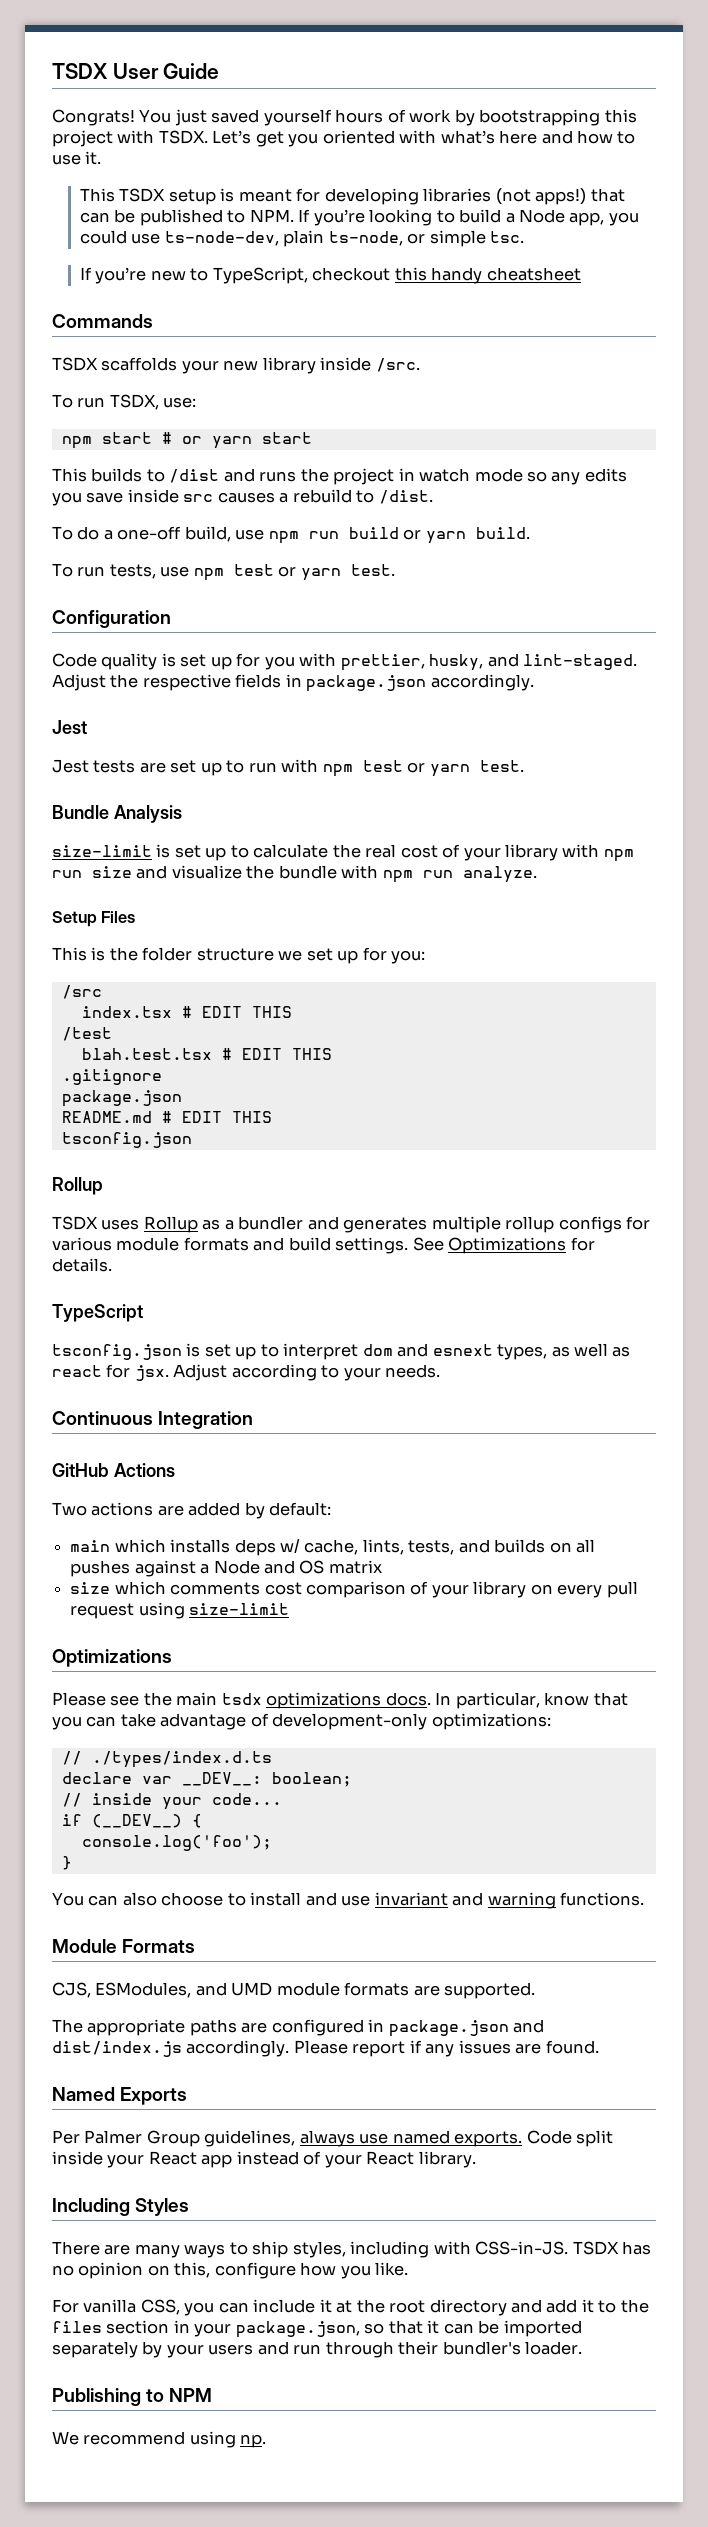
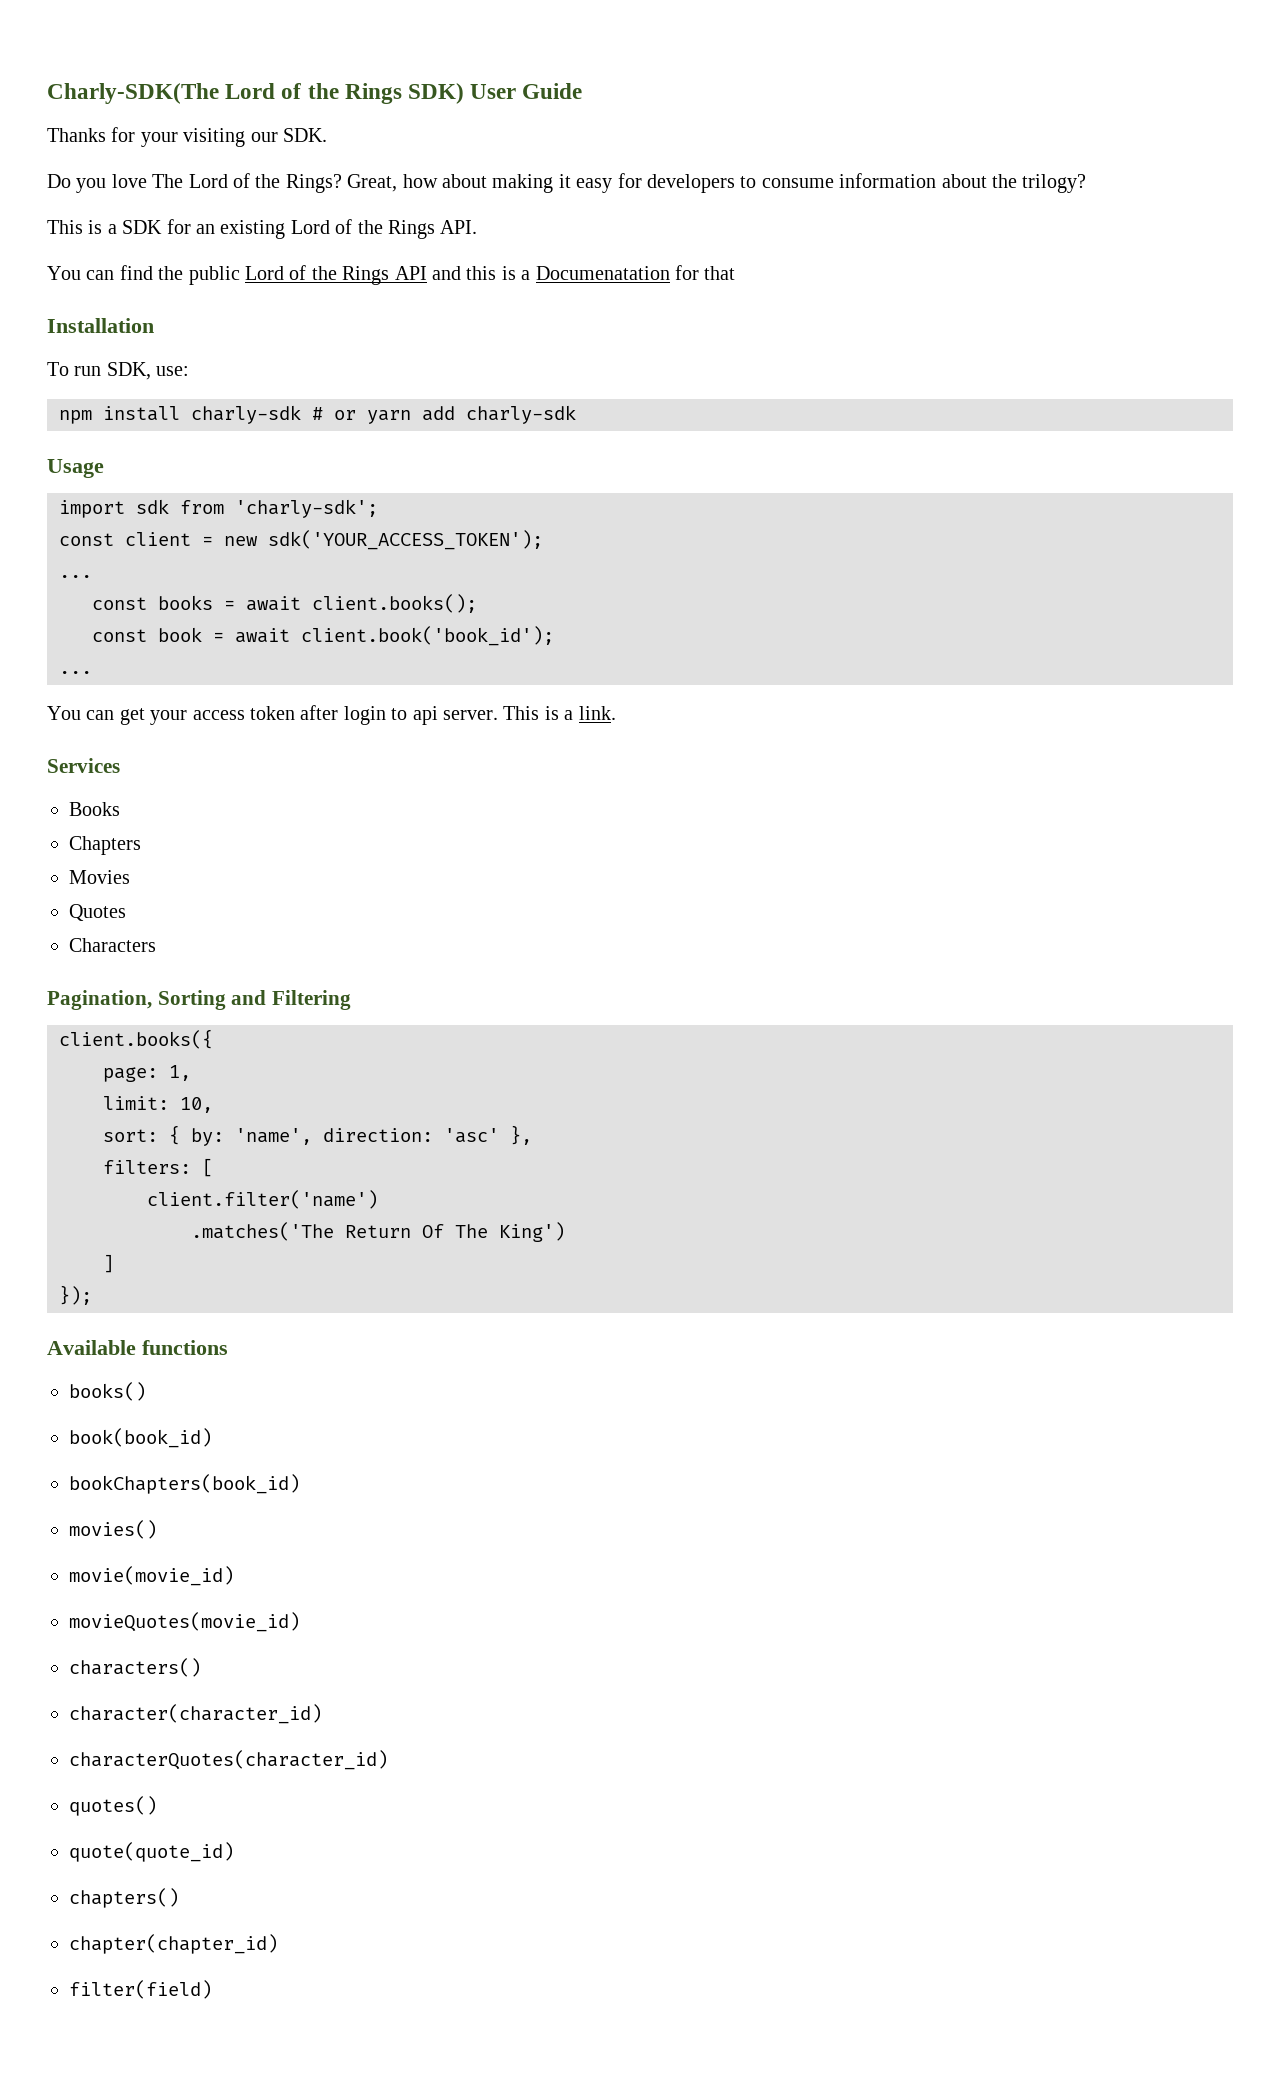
[52,63,220,79] [52,109,637,126] [52,130,636,147] [52,151,102,165] [79,188,625,205] [79,209,639,226] [79,230,525,247] [79,267,581,284] [52,314,153,328] [52,357,420,374] [52,394,159,410] TSDX User Guide // Congrats! You just saved yourself hours of work by bootstrapping this project with TSDX. Let’s get you oriented with what’s here and how to use it. // This TSDX setup is meant for developing libraries (not apps!) that can be published to NPM. If you’re looking to build a Node app, you could use ts-node-dev, plain ts-node, or simple tsc. // If you’re new to TypeScript, checkout this handy cheatsheet // Commands // TSDX scaffolds your new library inside /src. // To run TSDX, -> [47,83,583,104] [47,127,327,147] [47,173,1087,193] [47,219,478,239] [47,265,736,285] [47,318,154,333] [47,362,151,380] Charly-SDK(The Lord of the Rings SDK) User Guide // Thanks for your visiting our SDK. // Do you love The Lord of the Rings? Great, how about making it easy for developers to consume information about the trilogy? // This is a SDK for an existing Lord of the Rings API. // You can find the public Lord of the Rings API and this is a Documenatation for that // Installation // To run SDK,
[101,432,152,444] start -> [103,405,301,424] install charly-sdk
[261,432,312,444] [52,468,627,485] [52,489,433,506] [52,526,530,544] [52,563,395,581] [52,610,171,628] [52,653,638,671] [52,674,534,692] [52,720,87,734] [52,759,524,777] [52,805,182,823] [52,844,634,862] [52,865,537,883] [52,911,136,927] [52,947,426,964] [61,985,102,999] [81,1006,292,1018] [61,1027,112,1041] [81,1048,332,1060] [61,1069,162,1085] [61,1090,182,1107] [61,1111,272,1123] [61,1132,192,1148] [52,1177,103,1195] [52,1216,651,1233] [52,1237,595,1254] [52,1258,112,1272] [52,1304,143,1322] [52,1343,631,1360] [52,1364,441,1381] [52,1411,254,1429] [52,1463,175,1477] [52,1502,332,1519] [70,1539,596,1556] [70,1560,382,1577] [70,1581,638,1598] [70,1602,290,1619] [52,1649,172,1667] [52,1692,628,1709] [52,1713,551,1730] [61,1751,272,1768] [61,1772,352,1787] [61,1793,282,1810] [61,1814,202,1828] [81,1835,272,1851] [61,1856,72,1870] [52,1892,645,1909] [52,1939,196,1953] [52,1982,536,1999] [52,2019,545,2037] [52,2040,599,2057] [52,2087,188,2105] [52,2130,614,2147] [52,2151,476,2168] [52,2198,190,2216] [52,2241,652,2258] [52,2262,409,2279] [52,2299,649,2316] [52,2320,582,2338] [52,2341,583,2358] [52,2388,213,2406] [52,2431,267,2448] start // This builds to /dist and runs the project in watch mode so any edits you save inside src causes a rebuild to /dist. // To do a one-off build, use npm run build or yarn build. // To run tests, use npm test or yarn test. // Configuration // Code quality is set up for you with prettier, husky, and lint-staged. Adjust the respective fields in package.json accordingly. // Jest // Jest tests are set up to run with npm test or yarn test. // Bundle Analysis // size-limit is set up to calculate the real cost of your library with npm run size and visualize the bundle with npm run analyze. // Setup Files // This is the folder structure we set up for you: // /src // index.tsx # EDIT THIS // /test // blah.test.tsx # EDIT THIS // .gitignore // package.json // README.md # EDIT THIS // tsconfig.json // Rollup // TSDX uses Rollup as a bundler and generates multiple rollup configs for various module formats and build settings. See Optimizations for details. // TypeScript // tsconfig.json is set up to interpret dom and esnext types, as well as react for jsx. Adjust according to your needs. // Continuous Integration // GitHub Actions // Two actions are added by default: // main which installs deps w/ cache, lints, tests, and builds on all pushes against a Node and OS matrix // size which comments cost comparison of your library on every pull request using size-limit // Optimizations // Please see the main tsdx optimizations docs. In particular, know that you can take advantage of development-only optimizations: // // ./types/index.d.ts // declare var __DEV__: boolean; // // inside your code... // if (__DEV__) { // console.log('foo'); // } // You can also choose to install and use invariant and warning functions. // Module Formats // CJS, ESModules, and UMD module formats are supported. // The appropriate paths are configured in package.json and dist/index.js accordingly. Please report if any issues are found. // Named Exports // Per Palmer Group guidelines, always use named exports. Code split inside your React app instead of your React library. // Including Styles // There are many ways to ship styles, including with CSS-in-JS. TSDX has no opinion on this, configure how you like. // For vanilla CSS, you can include it at the root directory and add it to the files section in your package.json, so that it can be imported separately by your users and run through their bundler's loader. // Publishing to NPM // We recommend using np. -> [422,405,576,424] [47,459,104,478] [59,499,378,518] [59,530,543,550] [59,575,92,578] [92,594,477,613] [92,626,554,646] [59,671,92,674] [47,705,616,725] [47,758,120,773] [69,802,120,816] [69,836,141,855] [69,870,130,884] [69,904,126,921] [69,938,156,952] [47,990,352,1010] [59,1029,213,1049] [103,1065,191,1082] [103,1096,213,1113] [103,1125,532,1146] [103,1158,213,1177] [147,1190,378,1209] [191,1222,565,1242] [103,1254,114,1273] [59,1285,92,1305] [47,1340,228,1355] [69,1382,146,1401] [69,1428,212,1448] [69,1474,300,1494] [69,1520,157,1539] [69,1566,234,1586] [69,1612,300,1632] [69,1658,201,1677] [69,1704,322,1724] [69,1750,388,1770] [69,1796,157,1816] [69,1842,234,1862] [69,1888,179,1908] [69,1934,278,1954] [69,1980,212,1999] add charly-sdk // Usage // import sdk from 'charly-sdk'; // const client = new sdk('YOUR_ACCESS_TOKEN'); // ... // const books = await client.books(); // const book = await client.book('book_id'); // ... // You can get your access token after login to api server. This is a link. // Services // Books // Chapters // Movies // Quotes // Characters // Pagination, Sorting and Filtering // client.books({ // page: 1, // limit: 10, // sort: { by: 'name', direction: 'asc' }, // filters: [ // client.filter('name') // .matches('The Return Of The King') // ] // }); // Available functions // books() // book(book_id) // bookChapters(book_id) // movies() // movie(movie_id) // movieQuotes(movie_id) // characters() // character(character_id) // characterQuotes(character_id) // quotes() // quote(quote_id) // chapters() // chapter(chapter_id) // filter(field)

